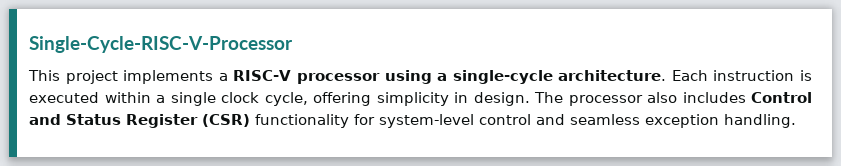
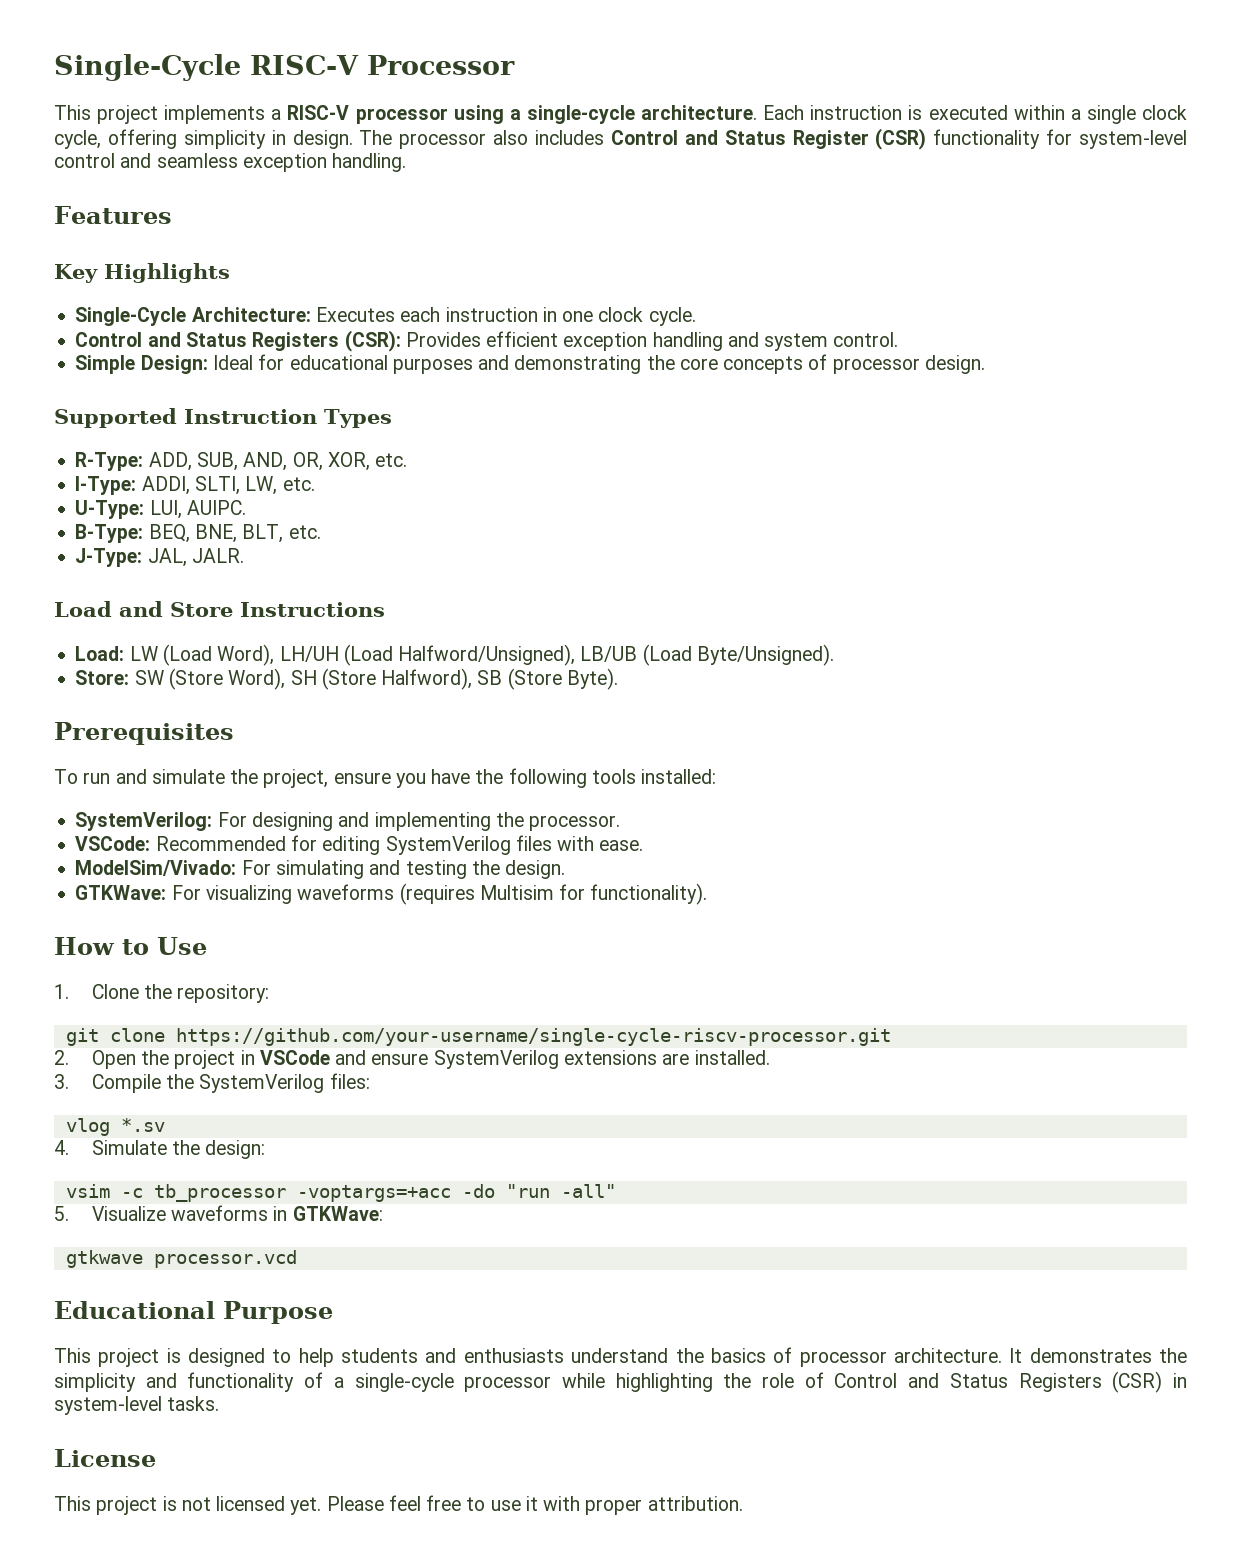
[29,36,293,53] Single-Cycle-RISC-V-Processor -> [54,54,515,81] Single-Cycle RISC-V Processor
(796, 121) none -> [54,206,172,224] [54,263,230,283] [75,307,696,326] [75,330,899,352] [75,354,985,374] [54,408,392,428] [75,452,408,471] [75,476,315,495] [75,500,246,519] [75,524,321,543] [75,548,244,567] [54,601,385,617] [75,644,834,666] [75,668,618,690] [54,722,234,745] [54,768,717,788] [75,812,621,831] [75,835,644,855] [75,860,566,879] [75,883,708,905] [54,937,207,955] [54,984,270,1003] [65,1028,891,1046] [54,1050,770,1069] [54,1073,370,1093] [65,1118,165,1136] [54,1140,266,1159] [65,1184,616,1202] [54,1205,383,1221] [65,1250,297,1268] [54,1301,333,1324] [54,1347,1188,1367] [54,1371,1188,1393] [54,1396,220,1415] [54,1449,156,1467] [54,1495,743,1515] // Features // Key Highlights // Single-Cycle Architecture: Executes each instruction in one clock cycle. // Control and Status Registers (CSR): Provides efficient exception handling and system control. // Simple Design: Ideal for educational purposes and demonstrating the core concepts of processor design. // Supported Instruction Types // R-Type: ADD, SUB, AND, OR, XOR, etc. // I-Type: ADDI, SLTI, LW, etc. // U-Type: LUI, AUIPC. // B-Type: BEQ, BNE, BLT, etc. // J-Type: JAL, JALR. // Load and Store Instructions // Load: LW (Load Word), LH/UH (Load Halfword/Unsigned), LB/UB (Load Byte/Unsigned). // Store: SW (Store Word), SH (Store Halfword), SB (Store Byte). // Prerequisites // To run and simulate the project, ensure you have the following tools installed: // SystemVerilog: For designing and implementing the processor. // VSCode: Recommended for editing SystemVerilog files with ease. // ModelSim/Vivado: For simulating and testing the design. // GTKWave: For visualizing waveforms (requires Multisim for functionality). // How to Use // 1. Clone the repository: // git clone https://github.com/your-username/single-cycle-riscv-processor.git // 2. Open the project in VSCode and ensure SystemVerilog extensions are installed. // 3. Compile the SystemVerilog files: // vlog *.sv // 4. Simulate the design: // vsim -c tb_processor -voptargs=+acc -do "run -all" // 5. Visualize waveforms in GTKWave: // gtkwave processor.vcd // Educational Purpose // This project is designed to help students and enthusiasts understand the basics of processor architecture. It demonstrates the simplicity and functionality of a single-cycle processor while highlighting the role of Control and Status Registers (CSR) in system-level tasks. // License // This project is not licensed yet. Please feel free to use it with proper attribution.

